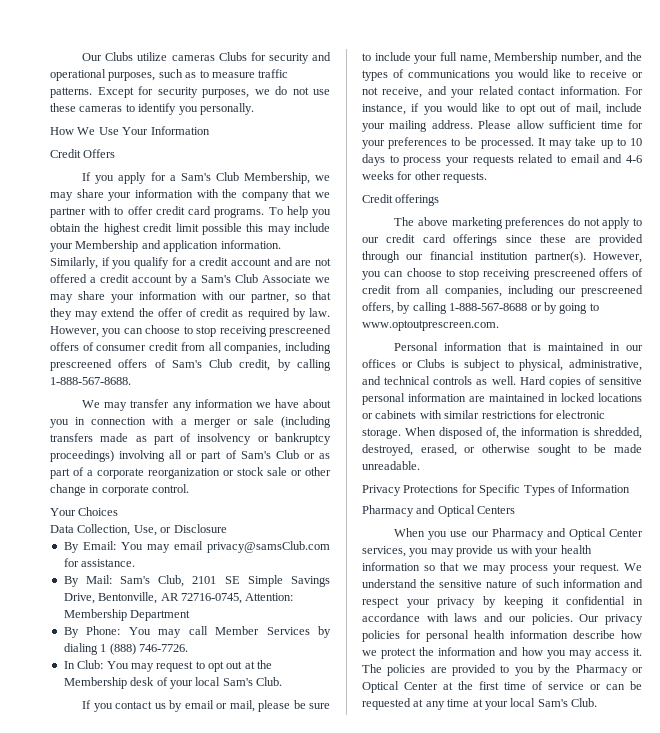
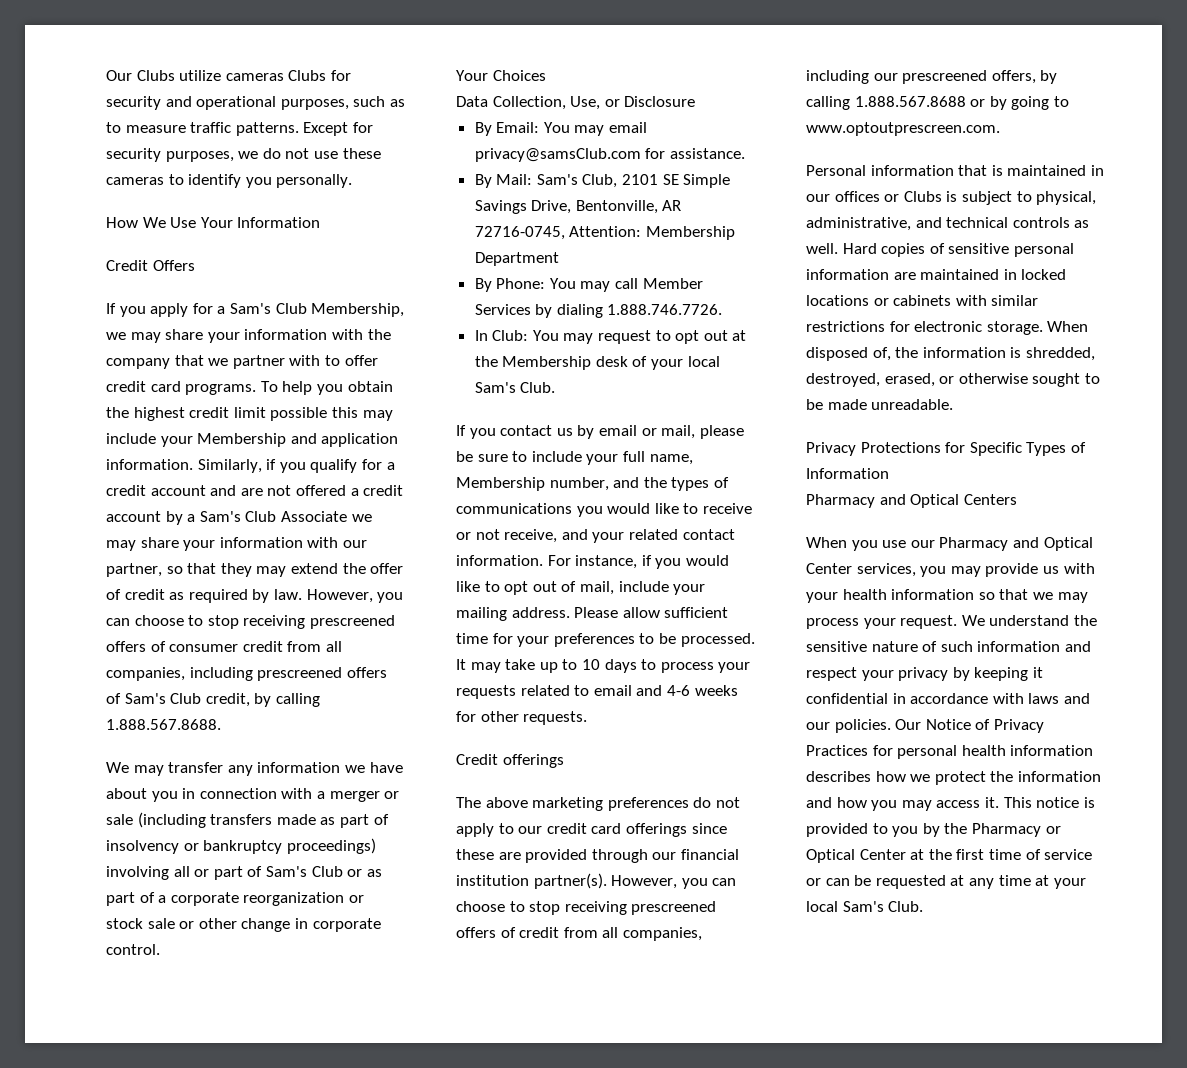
[50,377,131,385] 1-888-567-8688. -> [106,719,221,730] 1.888.567.8688.
[100,643,188,655] 1 (888) 746-7726. -> [607,304,723,315] 1.888.746.7726.
[449,303,528,311] 1-888-567-8688 -> [854,96,966,107] 1.888.567.8688
[605,614,643,625] [362,630,400,642] privacy policies -> [925,719,1044,733] [806,745,868,756] Notice of Privacy Practices
[573,630,615,639] describe -> [806,771,871,782] describes
[362,664,447,676] The policies are -> [1003,797,1095,808] This notice is

